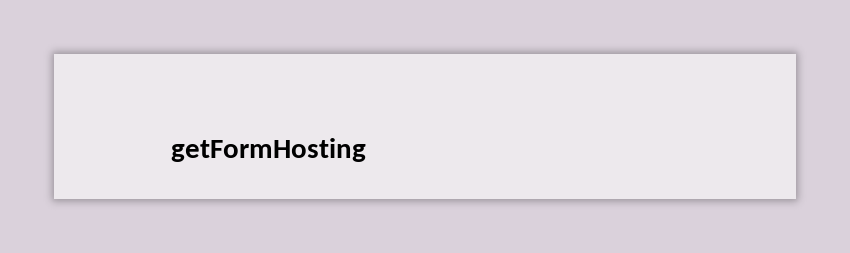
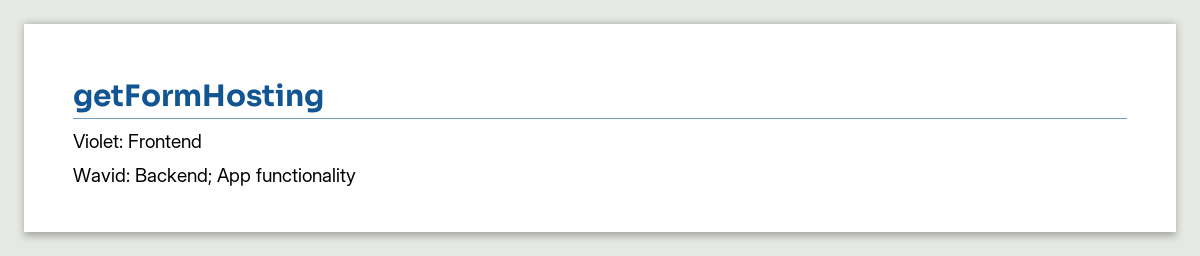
(366, 150) none -> [73,134,203,148] [73,168,357,186] // Violet: Frontend // Wavid: Backend; App functionality

